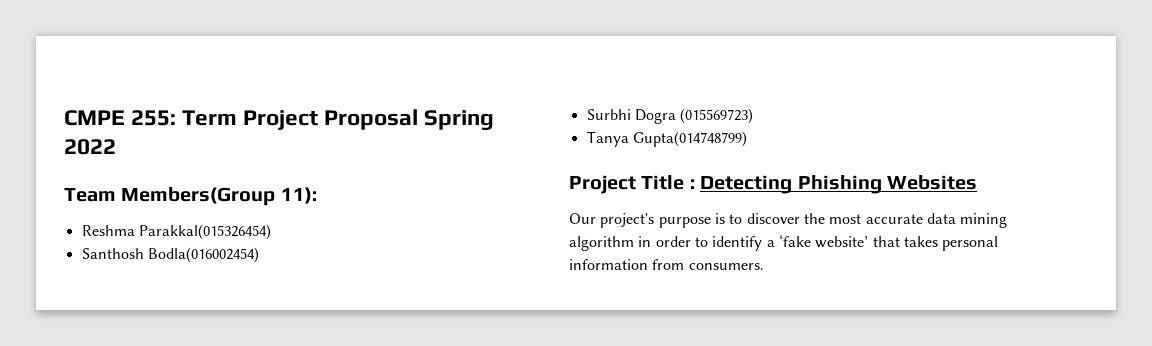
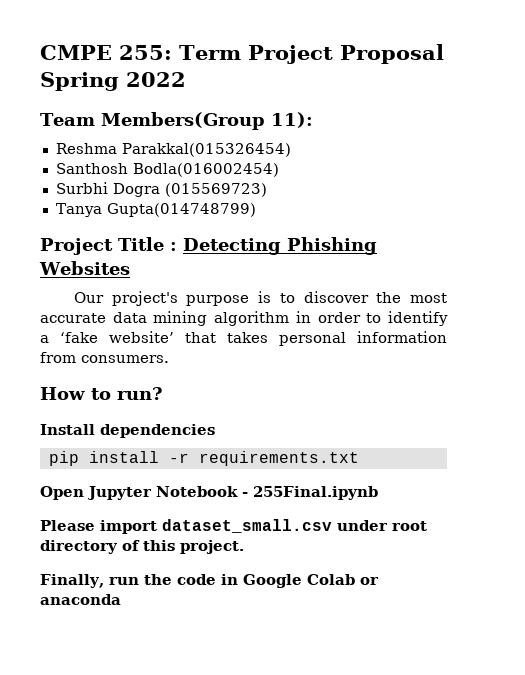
(764, 266) none -> [40,387,163,400] [40,424,215,438] [48,451,359,466] [40,486,378,500] [40,519,427,534] [40,540,244,554] [40,574,379,588] [40,594,121,605] // How to run? // Install dependencies // pip install -r requirements.txt // Open Jupyter Notebook - 255Final.ipynb // Please import dataset_small.csv under root directory of this project. // Finally, run the code in Google Colab or anaconda

